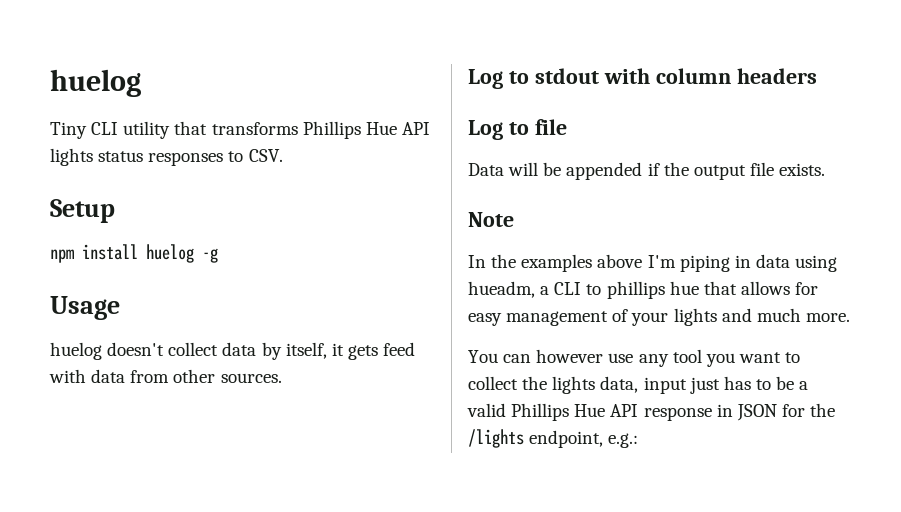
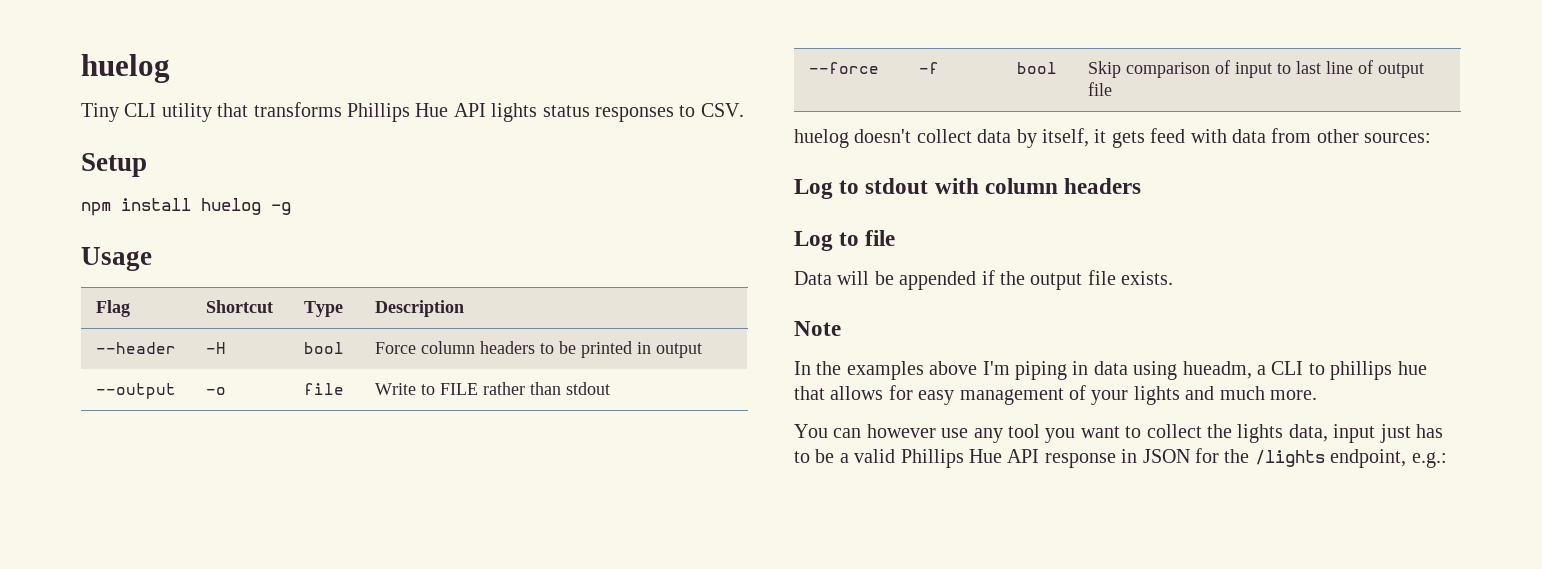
(120, 308) none -> [95,300,130,317] [205,300,273,313] [303,301,343,317] [374,300,464,317] [95,342,176,354] [205,342,226,354] [303,342,344,354] [374,341,702,358] [95,383,176,399] [205,387,226,395] [303,383,344,395] [374,382,610,395] [808,62,879,74] [918,62,939,74] [1016,62,1057,74] [1087,60,1424,78] [1087,82,1112,96] // Flag | Shortcut | Type | Description // --header | -H | bool | Force column headers to be printed in output // --output | -o | file | Write to FILE rather than stdout // --force | -f | bool | Skip comparison of input to last line of output file
[220,373,282,383] sources. -> [1364,133,1432,143] sources:

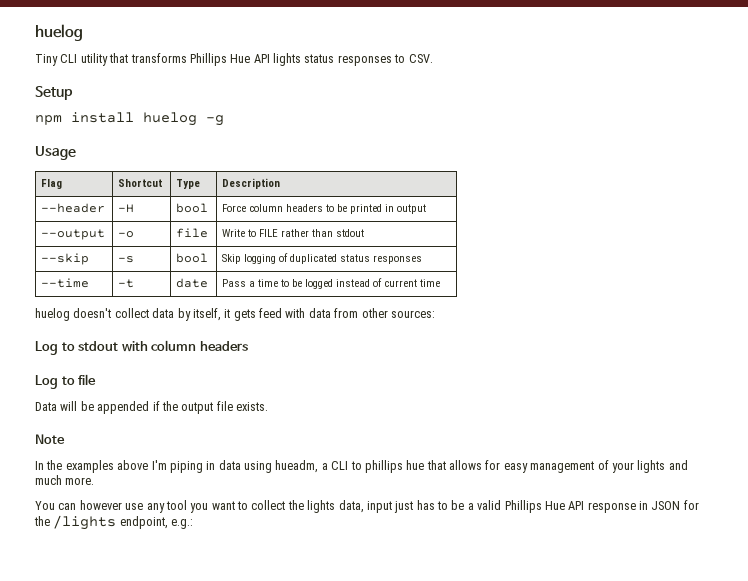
[808,62,879,74] [918,62,939,74] --force | -f -> [41,253,90,265] [118,256,135,263] --skip | -s
[1125,60,1424,78] [1087,82,1112,96] comparison of input to last line of output file -> [244,253,423,264] [41,278,90,288] [118,279,135,288] [176,278,209,288] [222,278,441,289] logging of duplicated status responses // --time | -t | date | Pass a time to be logged instead of current time

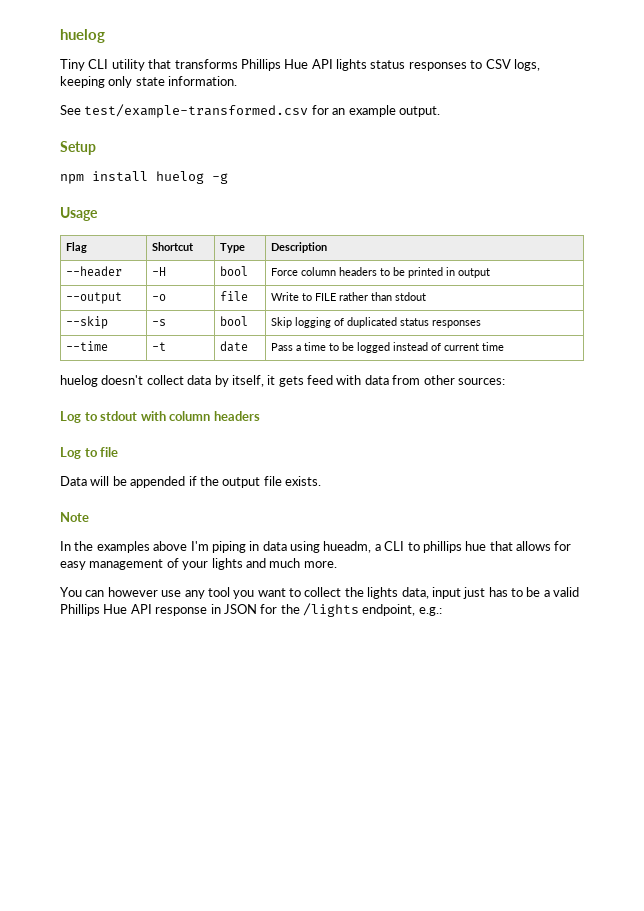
[408,54,433,63] CSV. -> [485,59,540,71] [60,76,238,88] [60,104,440,118] CSV logs, keeping only state information. // See test/example-transformed.csv for an example output.

